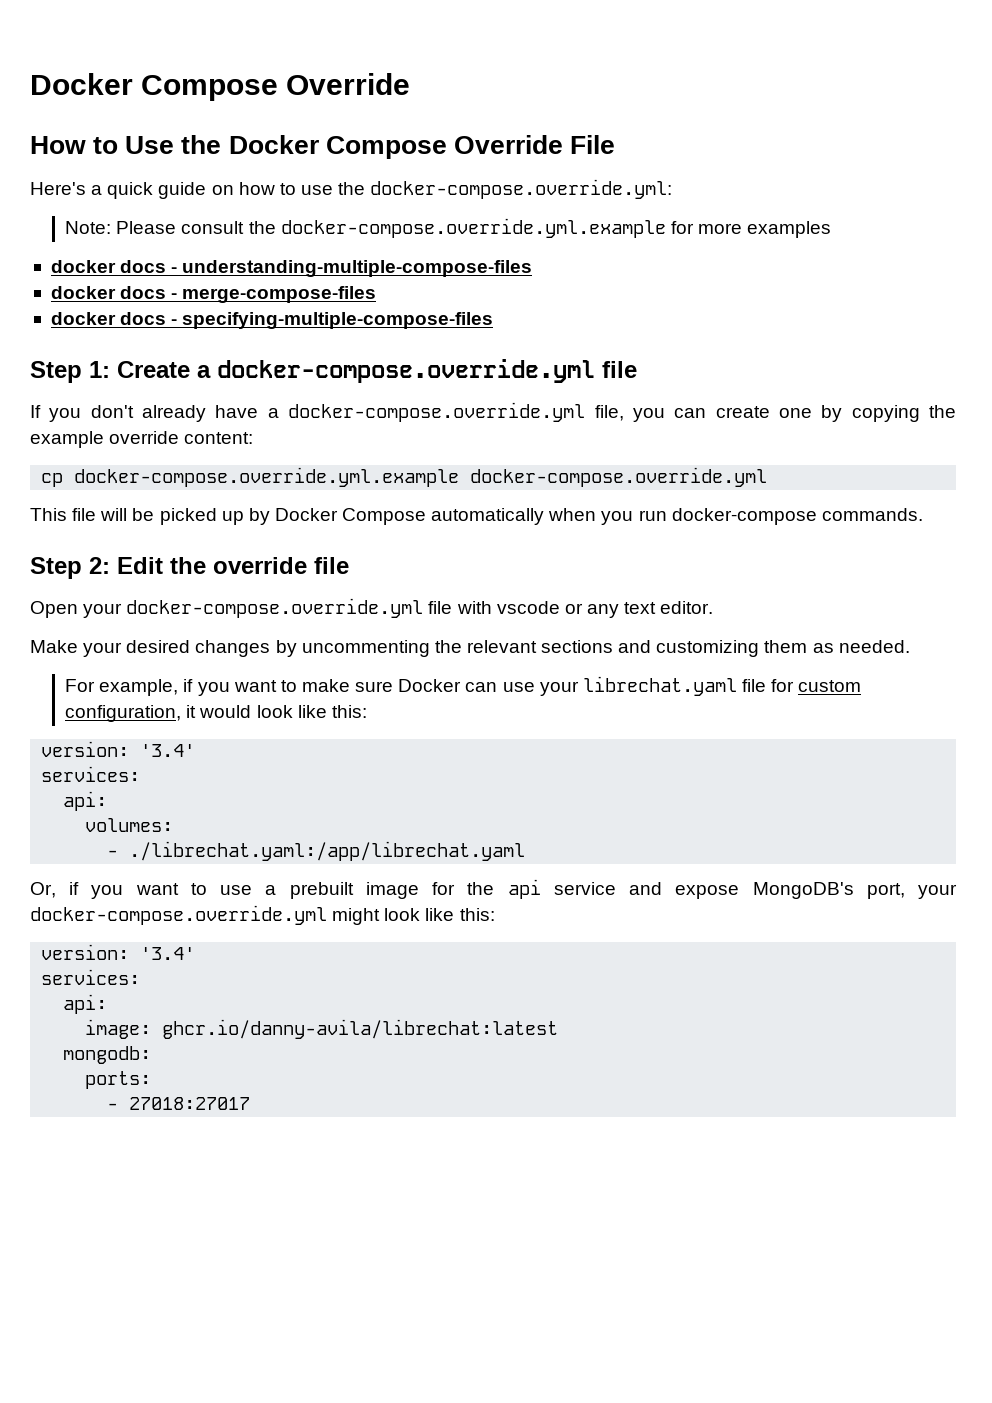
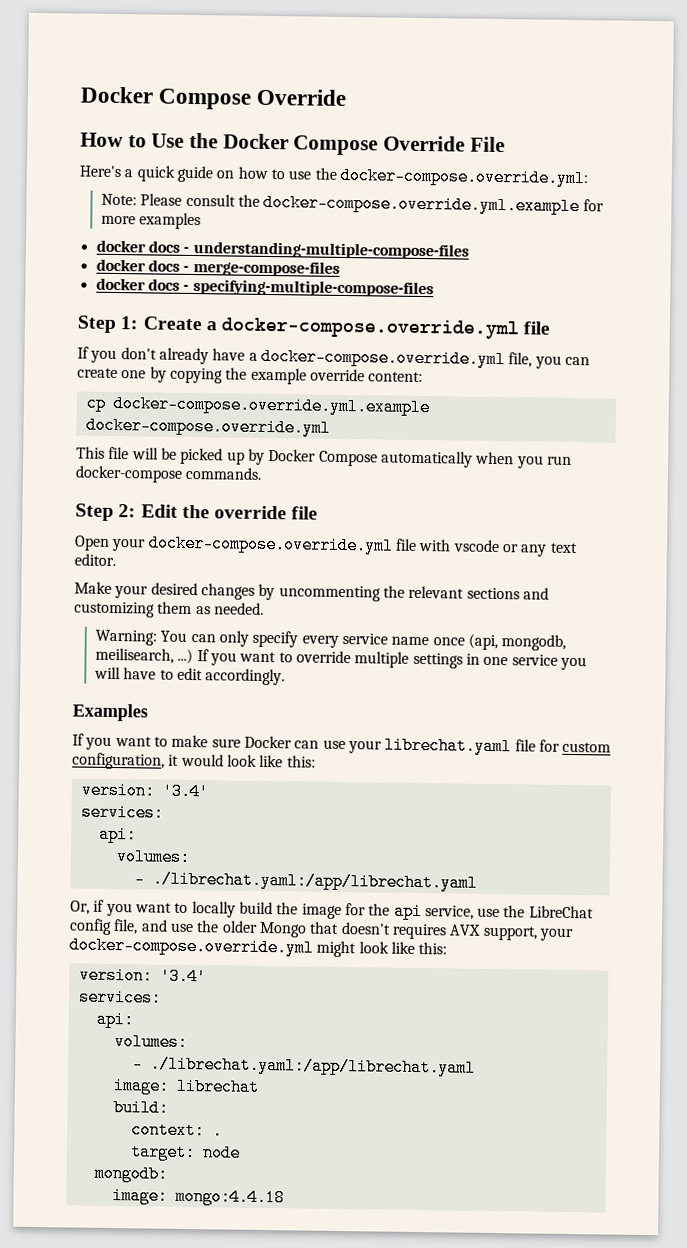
[65,679,194,696] For example, if -> [94,629,567,651] [94,647,587,671] [93,666,286,686] [72,703,148,722] [72,733,84,746] Warning: You can only specify every service name once (api, mongodb, meilisearch, ...) If you want to override multiple settings in one service you will have to edit accordingly. // Examples // If
[220,882,354,899] use a prebuilt -> [191,901,299,918] locally build the
[553,882,905,899] service and expose MongoDB's port, -> [424,905,594,920] [69,918,538,941] service, use the LibreChat config file, and use the older Mongo that doesn't requires AVX support,
[85,1019,559,1039] [63,1046,152,1064] [85,1071,152,1089] [107,1097,251,1110] image: ghcr.io/danny-avila/librechat:latest // mongodb: // ports: // - 27018:27017 -> [113,1033,188,1051] [131,1055,476,1077] [112,1077,260,1096] [112,1099,169,1117] [130,1121,223,1140] [129,1143,241,1162] [93,1164,168,1183] [111,1187,285,1207] volumes: // - ./librechat.yaml:/app/librechat.yaml // image: librechat // build: // context: . // target: node // mongodb: // image: mongo:4.4.18

